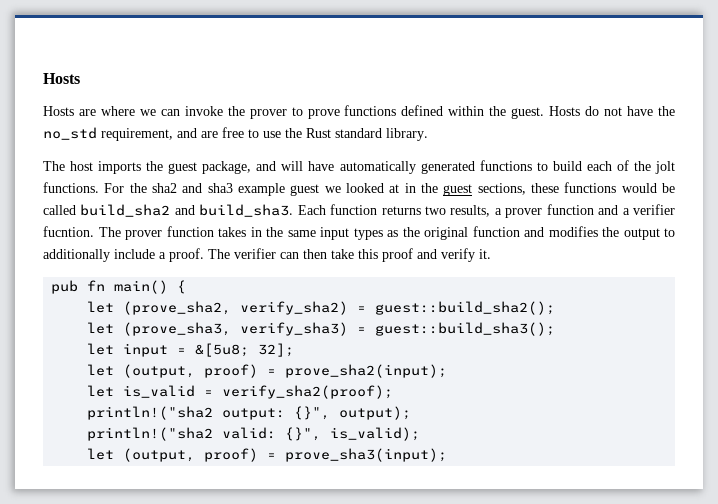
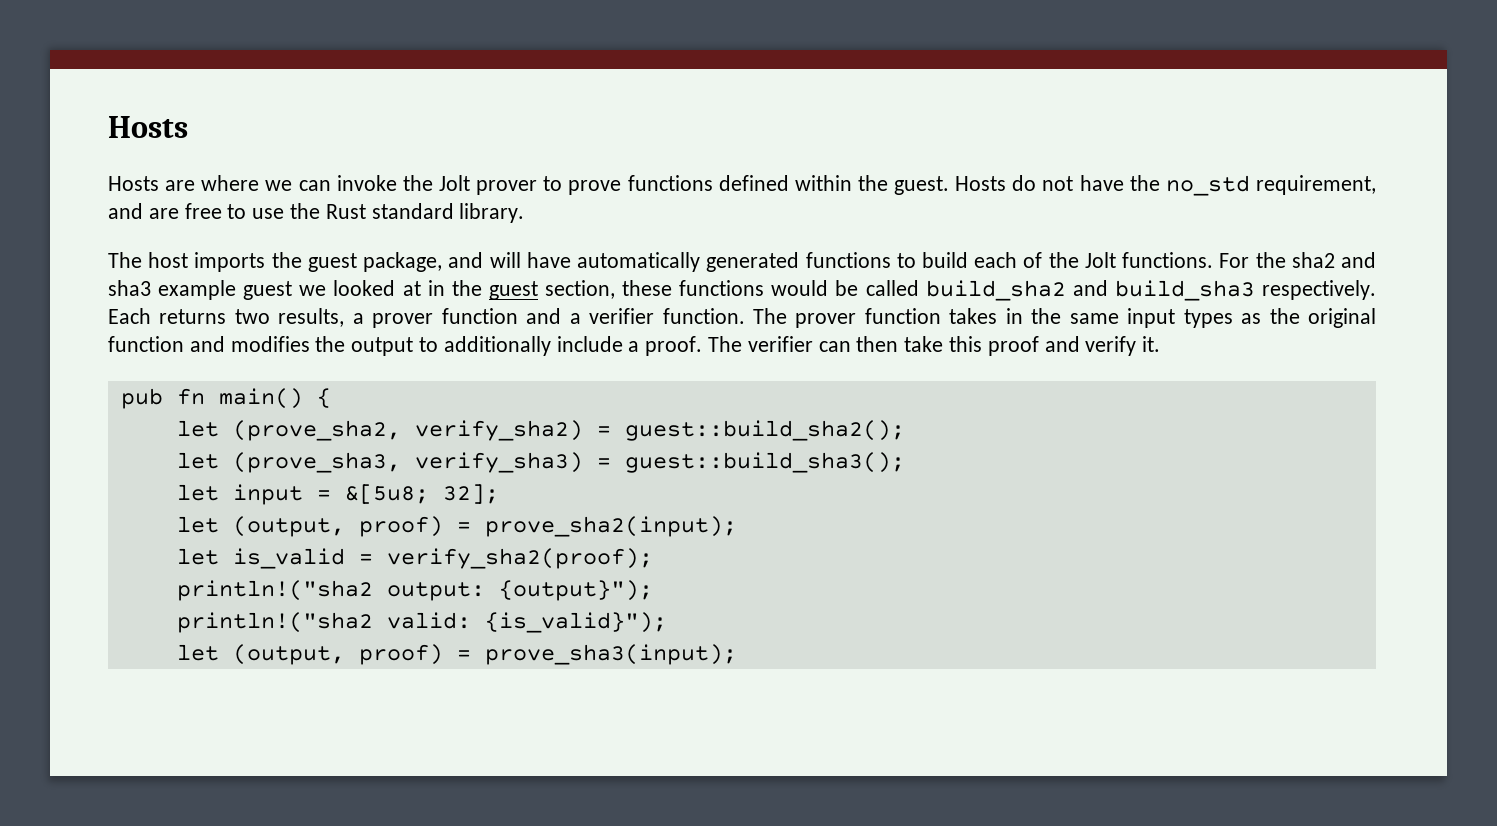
(245, 111) none -> [438,175,470,191] Jolt
[654,161,675,174] jolt -> [1084,252,1116,268] Jolt
[477,183,526,195] sections, -> [544,280,615,299] section,
[199,204,378,217] build_sha3. Each function -> [1114,280,1376,301] [108,308,151,324] build_sha3 respectively. Each
[43,226,94,237] fucntion. -> [662,308,745,324] function.
[294,406,412,420] {}", output); -> [498,580,653,601] {output}");
[285,427,421,441] {}", is_valid); -> [484,612,667,633] {is_valid}");

